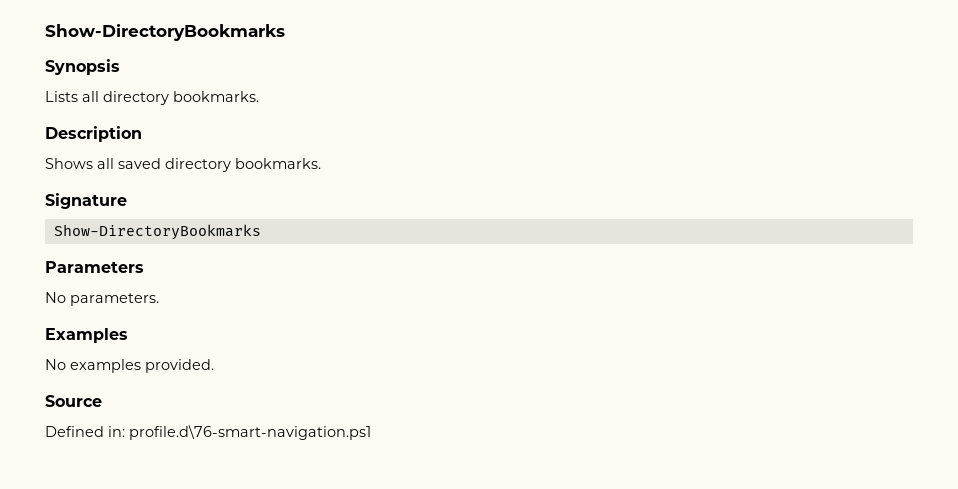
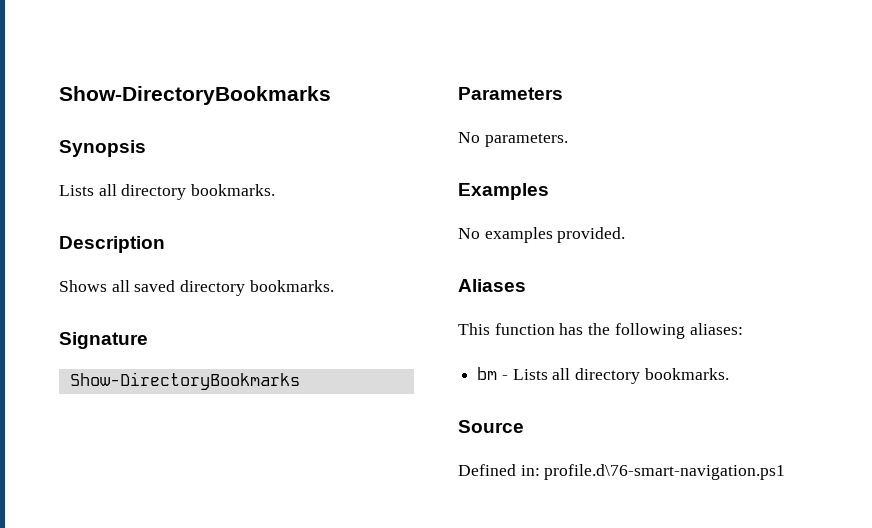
(214, 366) none -> [458,279,526,292] [458,323,743,339] [477,367,729,384] // Aliases // This function has the following aliases: // bm - Lists all directory bookmarks.

